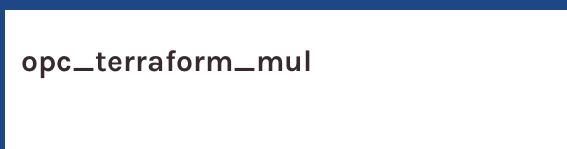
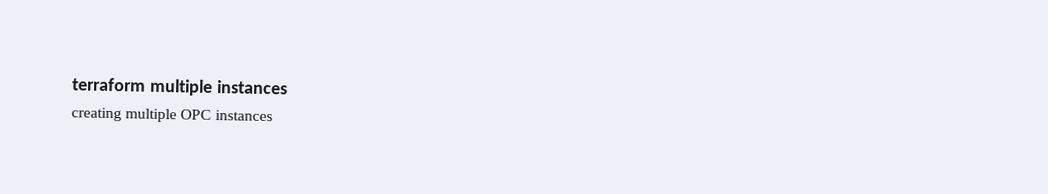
[21,50,312,79] opc_terraform_mul -> [72,77,288,96] [71,107,273,123] terraform multiple instances // creating multiple OPC instances

